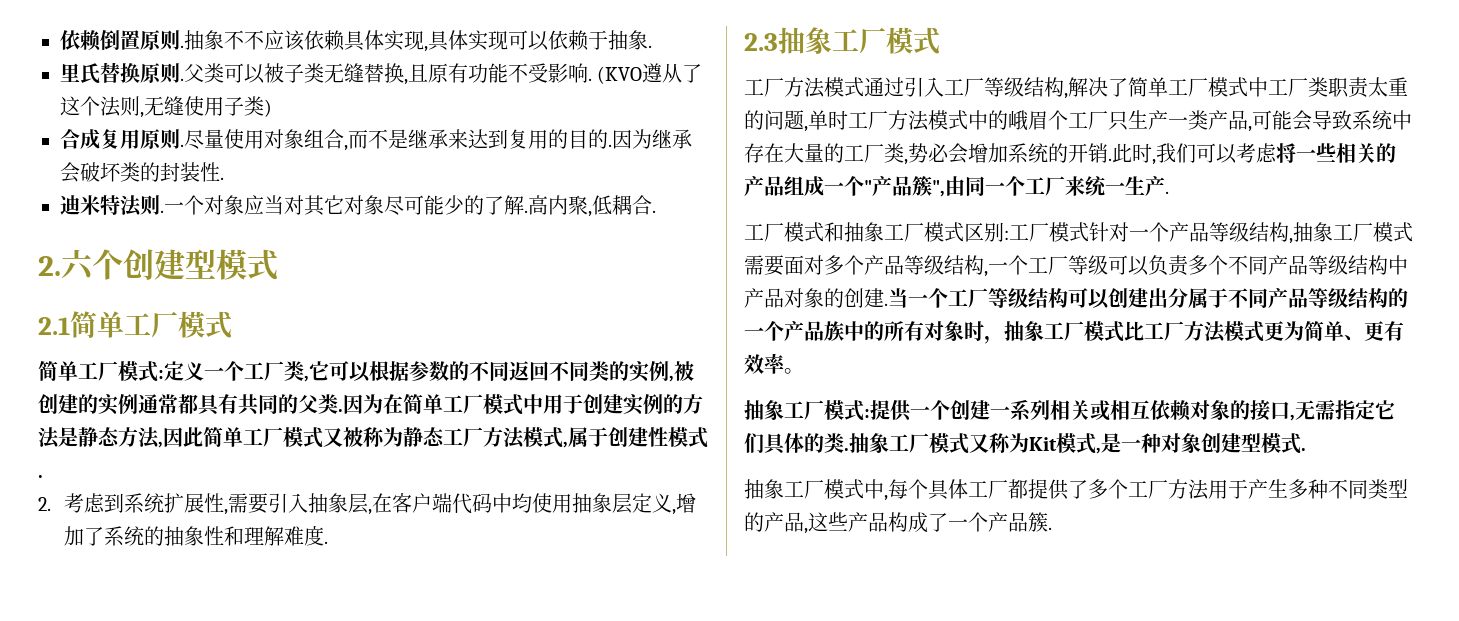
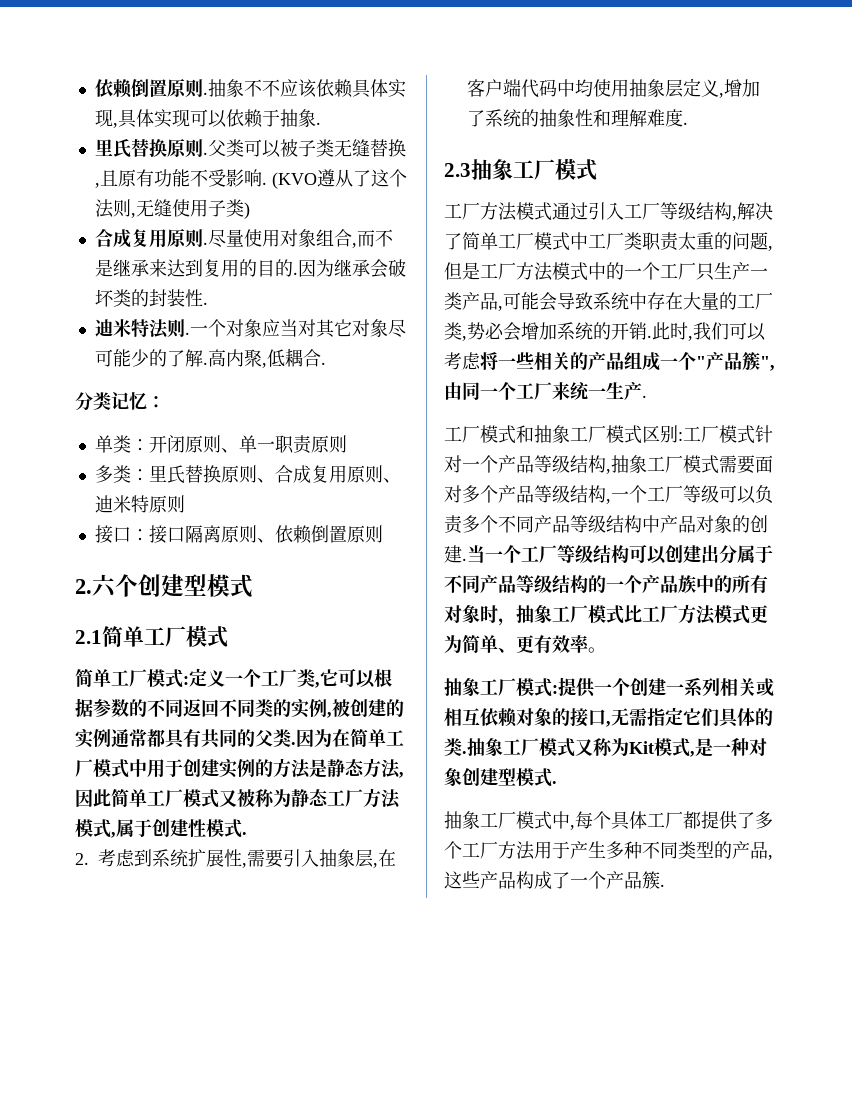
(656, 211) none -> [75,392,165,411] [94,435,347,454] [94,465,401,484] [94,495,185,513] [94,525,383,544] // 分类记忆： // 单类：开闭原则、单一职责原则 // 多类：里氏替换原则、合成复用原则、迪米特原则 // 接口：接口隔离原则、依赖倒置原则
[808,110,848,130] 单时 -> [444,262,480,280] 但是
[1008,110,1048,131] 峨眉 -> [624,268,642,278] 一

